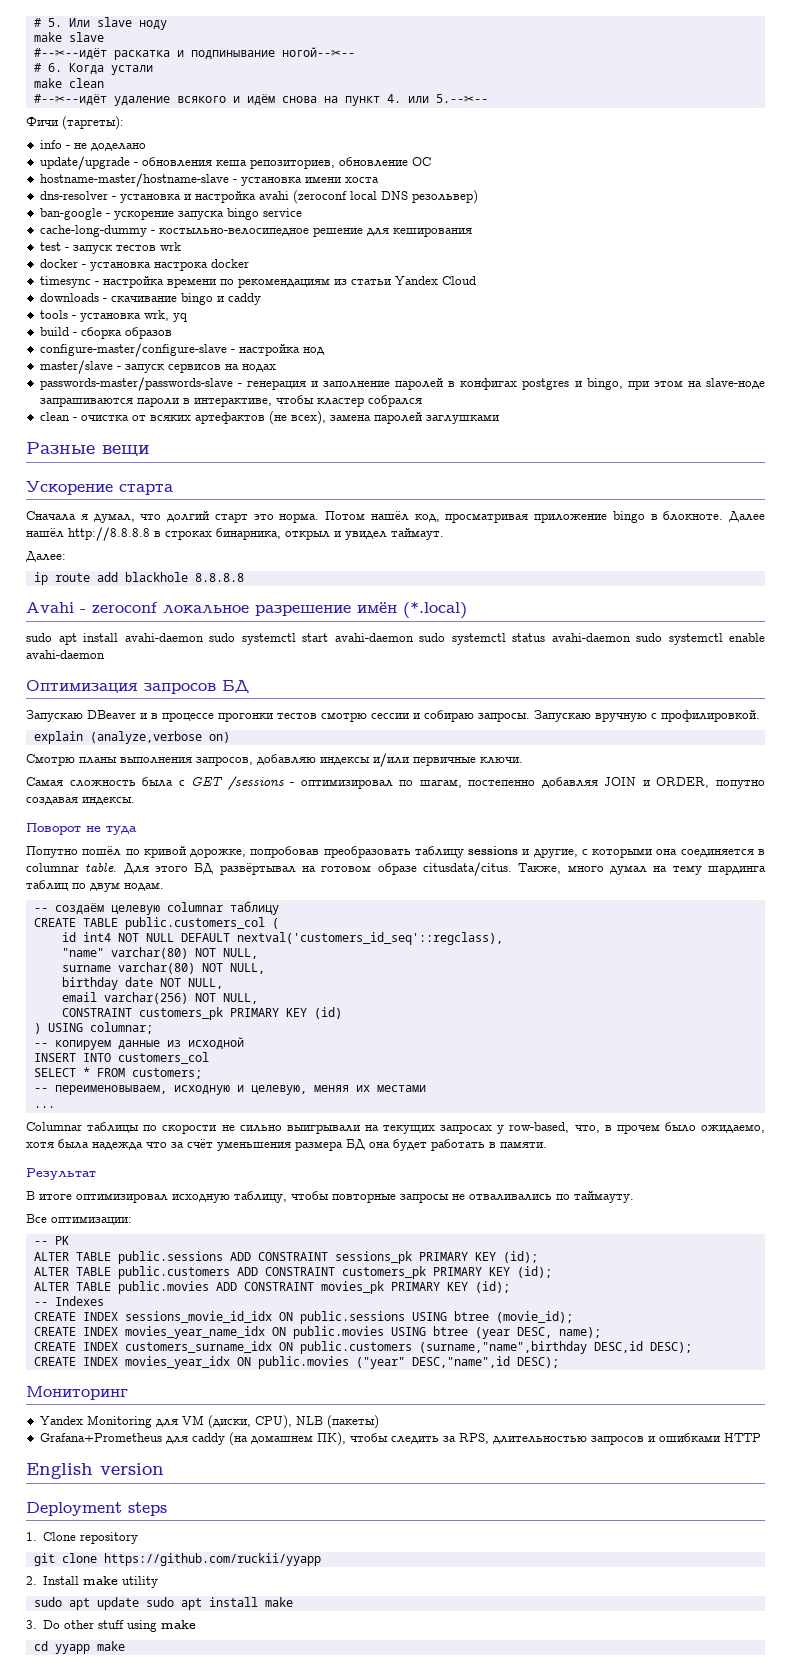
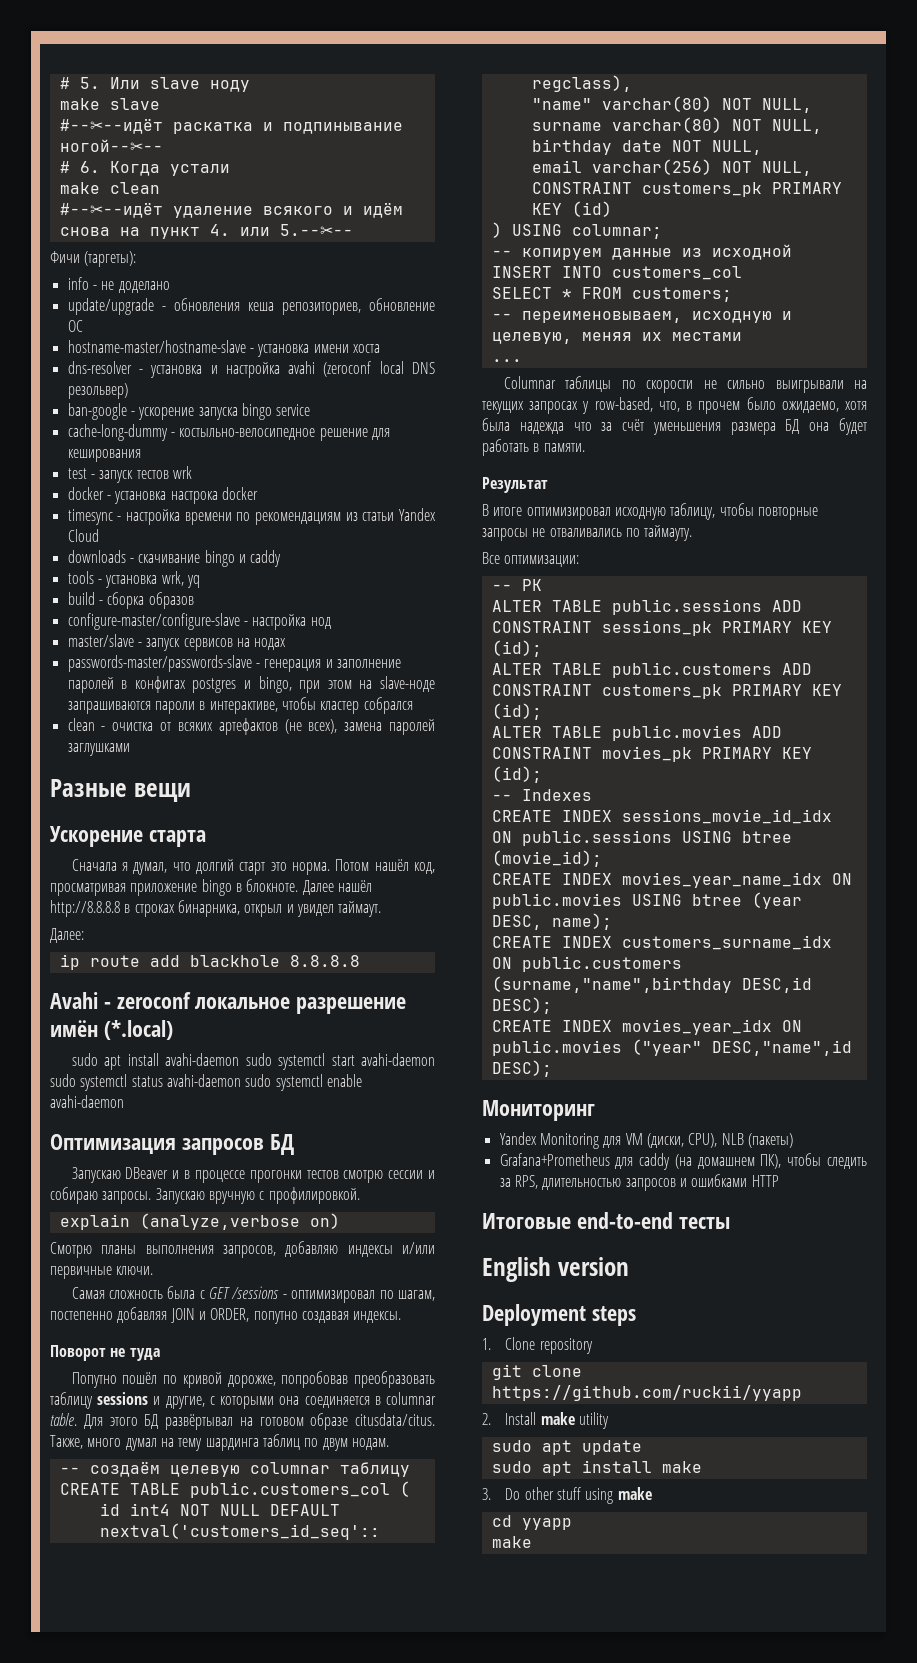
(761, 1437) none -> [482,1212,730,1229] // Итоговые end-to-end тесты
(139, 1603) none -> (642, 1447) //
(90, 1649) none -> (572, 1524) //

